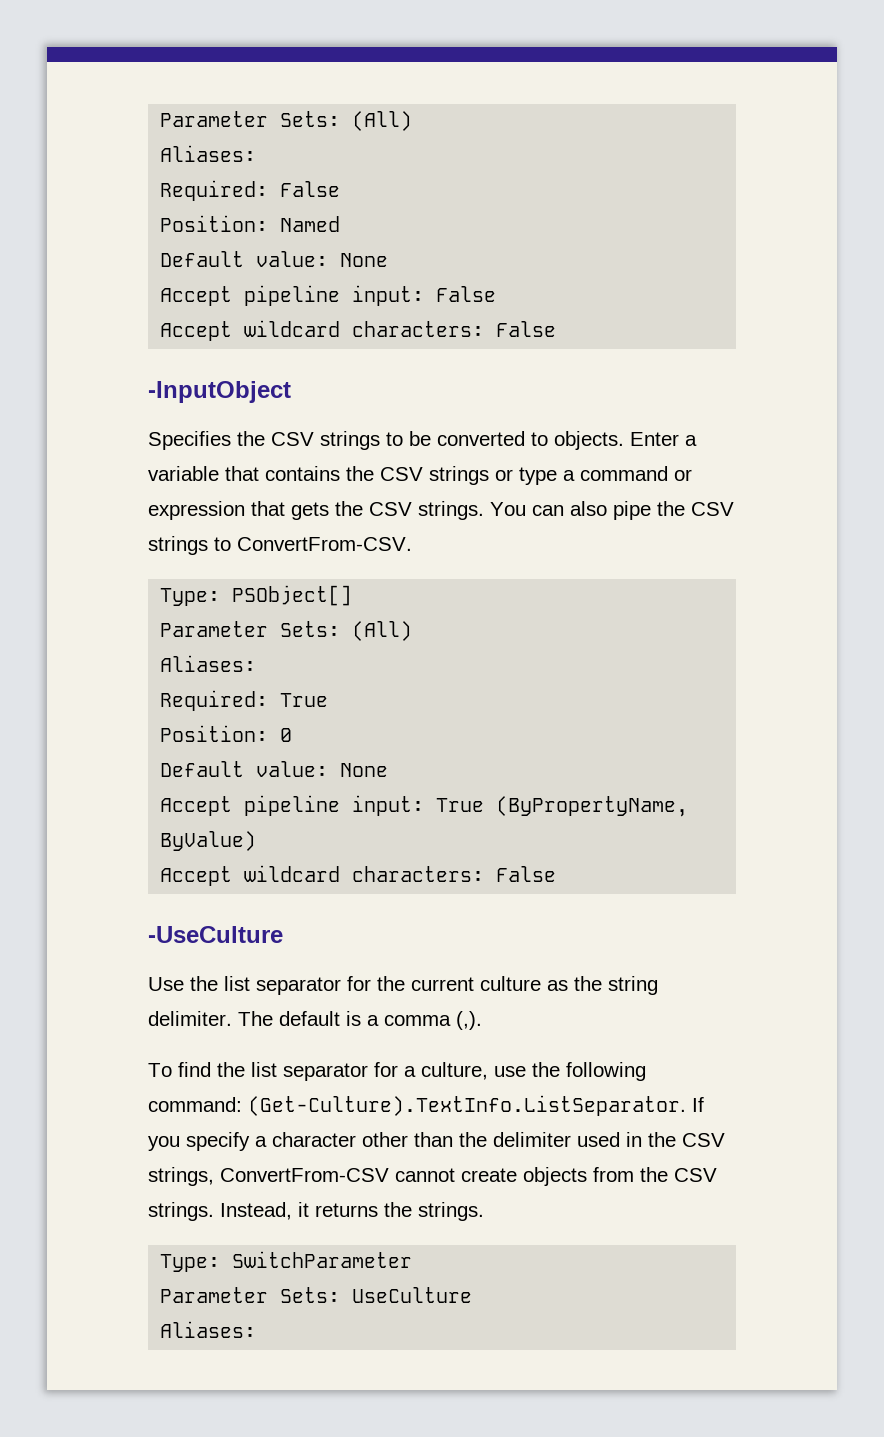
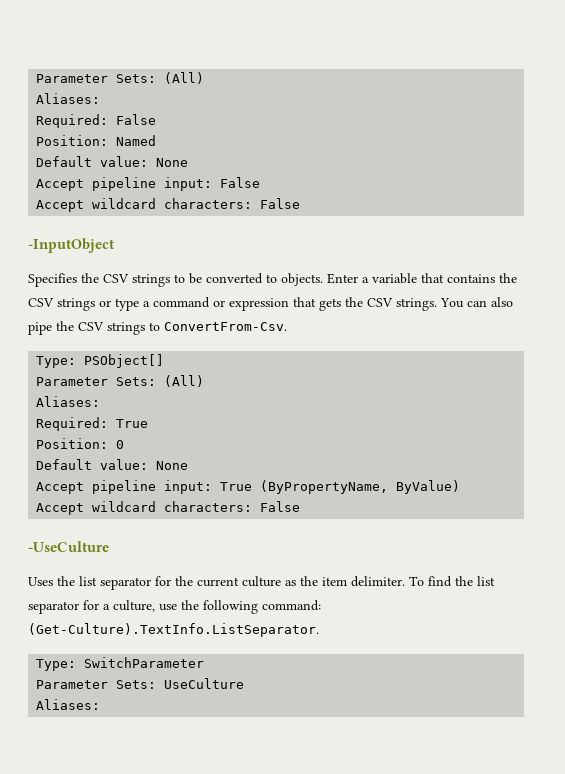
[237,537,412,551] ConvertFrom-CSV. -> [164,322,287,331] ConvertFrom-Csv.
[148,977,184,991] Use -> [28,577,53,586] Uses
[608,976,658,995] [148,1011,482,1030] string delimiter. The default is a comma (,). // -> [322,576,405,587] item delimiter.
[692,1097,704,1112] [148,1132,725,1151] [148,1167,717,1186] [148,1202,484,1221] If you specify a character other than the delimiter used in the CSV strings, ConvertFrom-CSV cannot create objects from the CSV strings. Instead, it returns the strings. -> (319, 630) none

